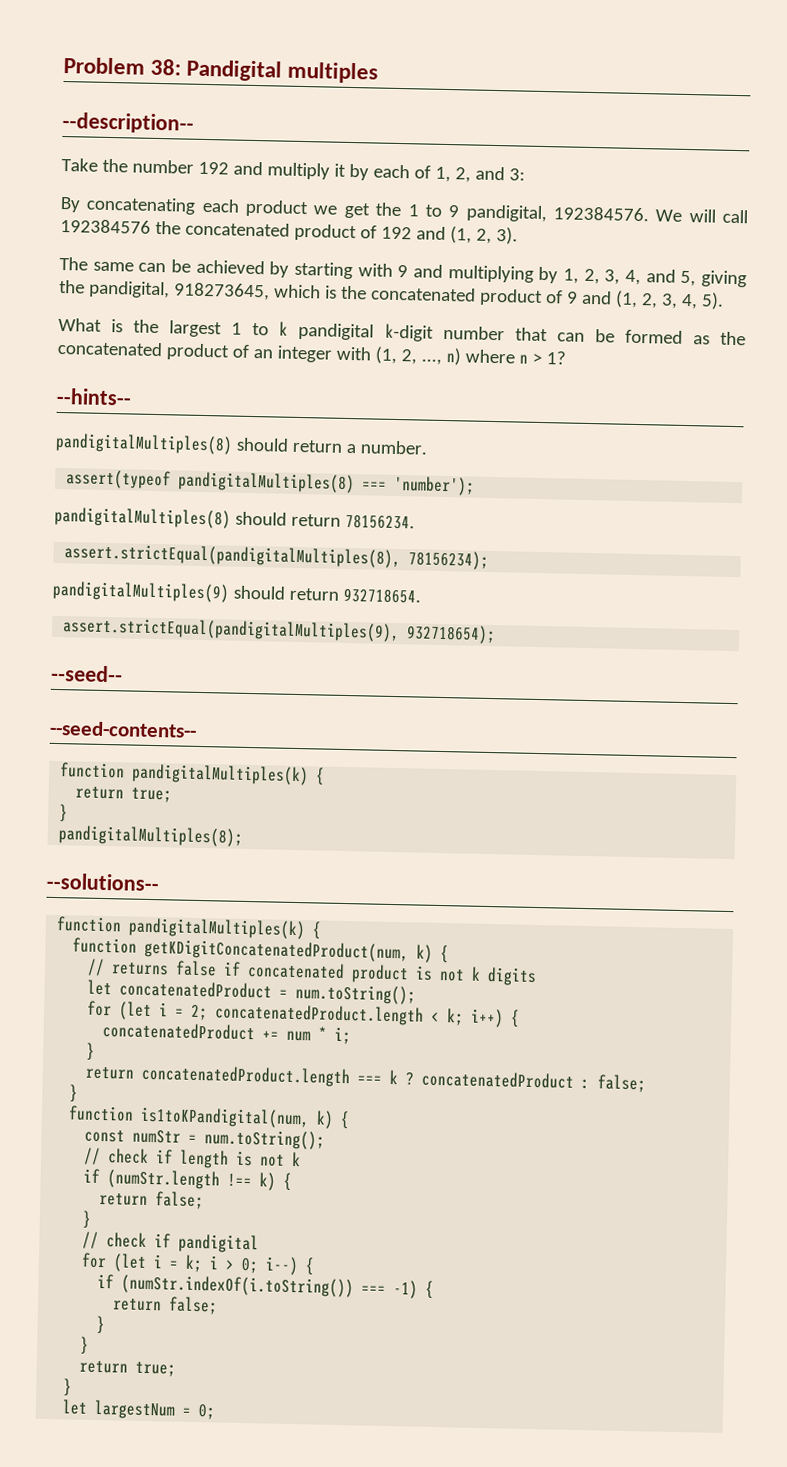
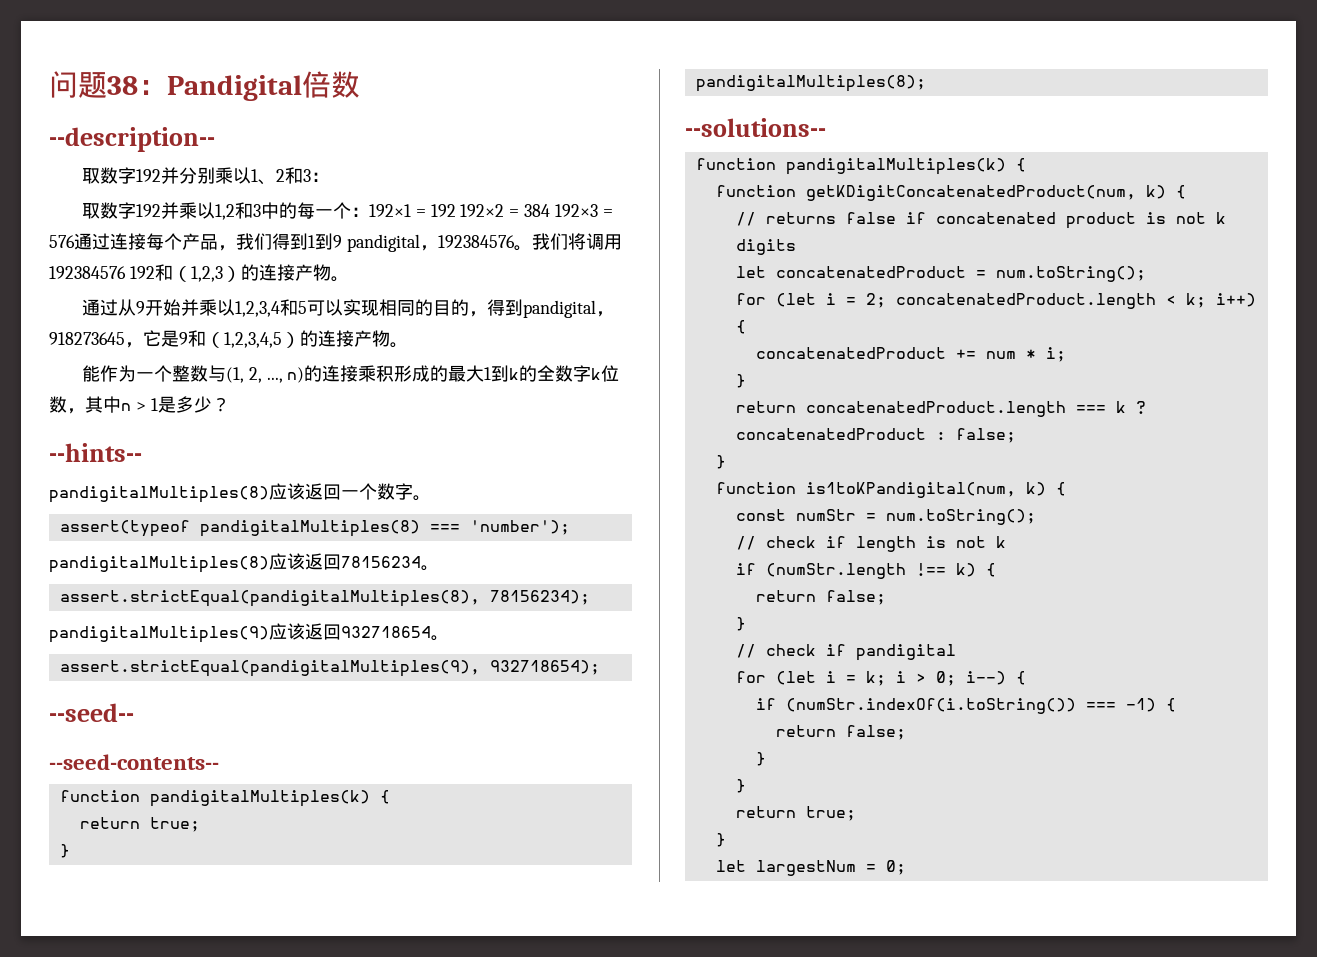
[63,57,379,84] [62,111,194,134] [61,157,525,183] [60,196,748,224] [60,218,518,245] [59,256,747,288] [59,279,724,310] [58,317,747,346] [57,340,566,366] [56,387,132,406] [55,432,428,455] Problem 38: Pandigital multiples // --description-- // Take the number 192 and multiply it by each of 1, 2, and 3: // By concatenating each product we get the 1 to 9 pandigital, 192384576. We will call 192384576 the concatenated product of 192 and (1, 2, 3). // The same can be achieved by starting with 9 and multiplying by 1, 2, 3, 4, and 5, giving the pandigital, 918273645, which is the concatenated product of 9 and (1, 2, 3, 4, 5). // What is the largest 1 to k pandigital k-digit number that can be formed as the concatenated product of an integer with (1, 2, ..., n) where n > 1? // --hints-- // pandigitalMultiples(8) should return a number. -> [49,71,360,101] [49,127,215,152] [81,167,329,185] [81,202,613,220] [49,233,622,252] [49,264,349,282] [81,299,614,318] [49,330,408,348] [81,365,620,383] [49,396,230,414] [49,443,142,462] [49,483,431,503] 问题38：Pandigital倍数 // --description-- // 取数字192并分别乘以1、2和3： // 取数字192并乘以1,2和3中的每一个：192×1 = 192 192×2 = 384 192×3 = 576通过连接每个产品，我们得到1到9 pandigital，192384576。我们将调用192384576 192和（1,2,3）的连接产物。 // 通过从9开始并乘以1,2,3,4和5可以实现相同的目的，得到pandigital，918273645，它是9和（1,2,3,4,5）的连接产物。 // 能作为一个整数与(1, 2, ..., n)的连接乘积形成的最大1到k的全数字k位数，其中n > 1是多少？ // --hints-- // pandigitalMultiples(8)应该返回一个数字。
[234,511,415,530] should return 78156234. -> [269,553,439,571] 应该返回78156234。
[232,585,421,604] should return 932718654. -> [269,623,449,641] 应该返回932718654。

